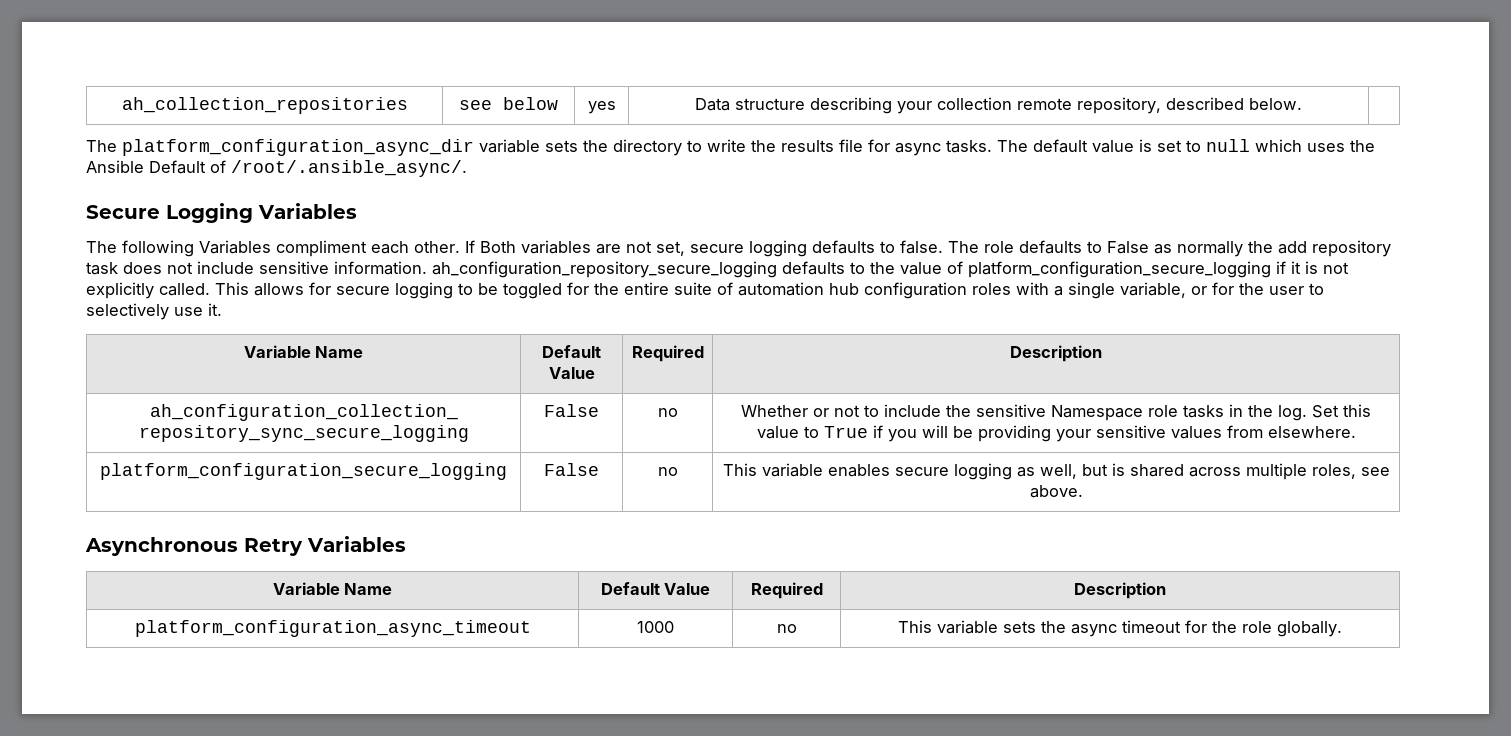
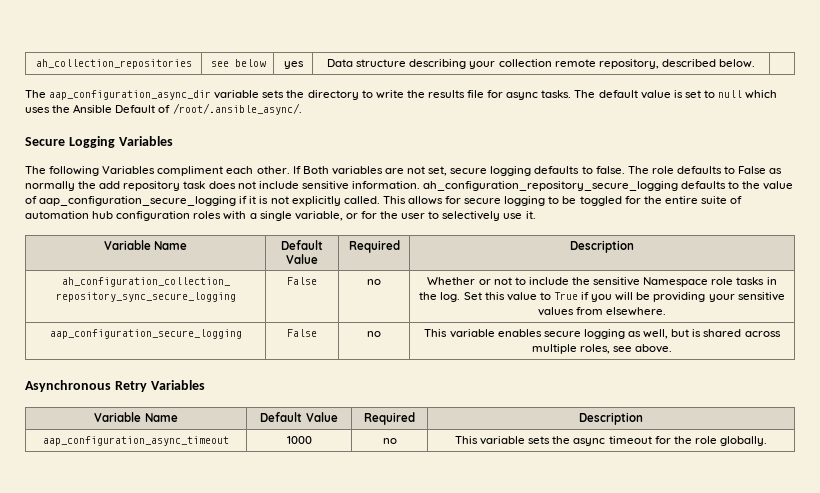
[122,139,474,156] platform_configuration_async_dir -> [49,90,212,100] aap_configuration_async_dir
[968,261,1271,278] platform_configuration_secure_logging -> [39,196,237,206] aap_configuration_secure_logging
[100,463,507,480] platform_configuration_secure_logging -> [49,329,242,339] aap_configuration_secure_logging
[134,620,531,637] platform_configuration_async_timeout -> [43,436,229,446] aap_configuration_async_timeout

